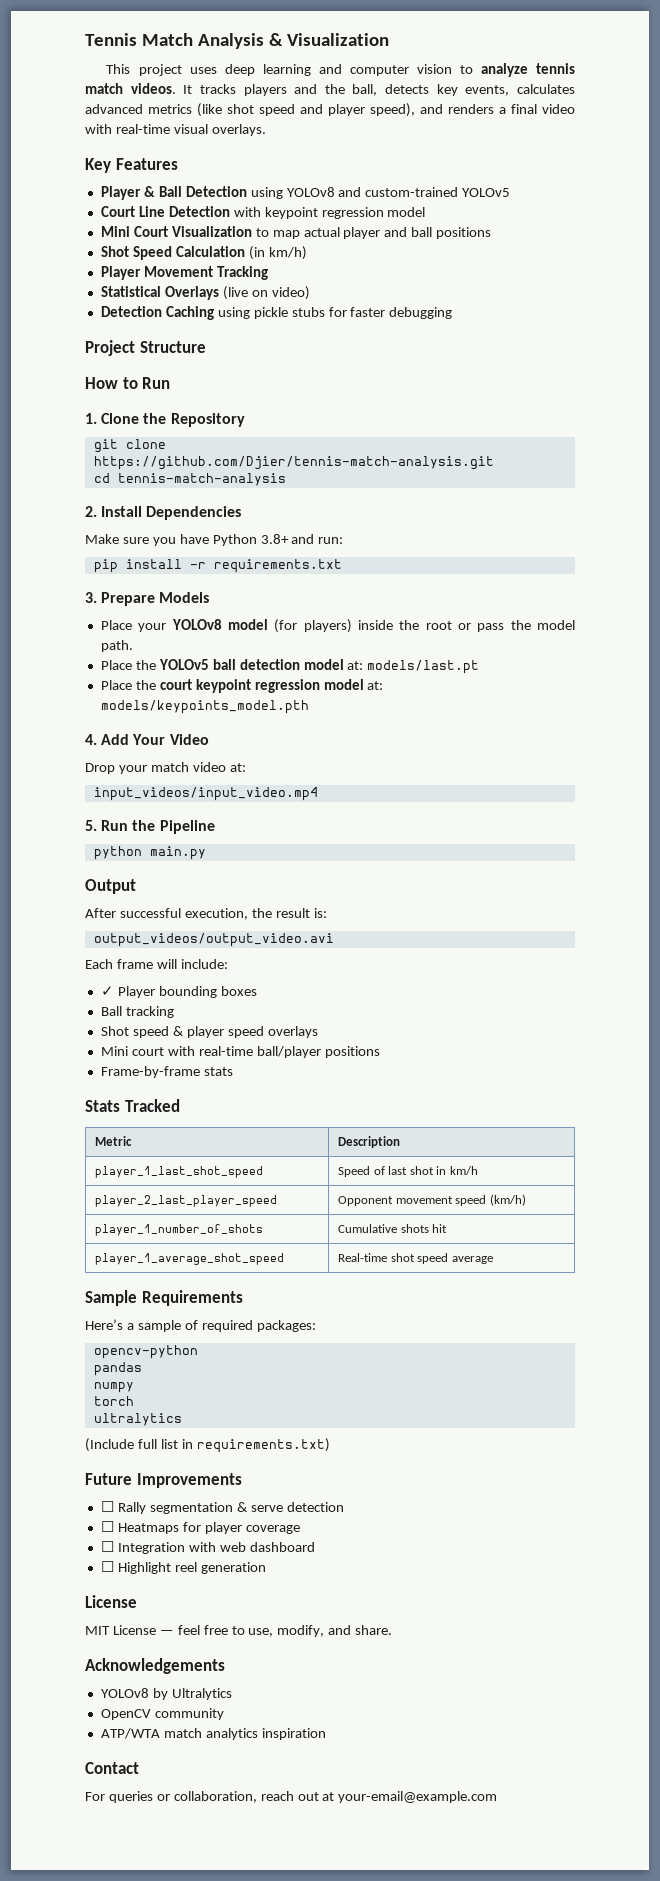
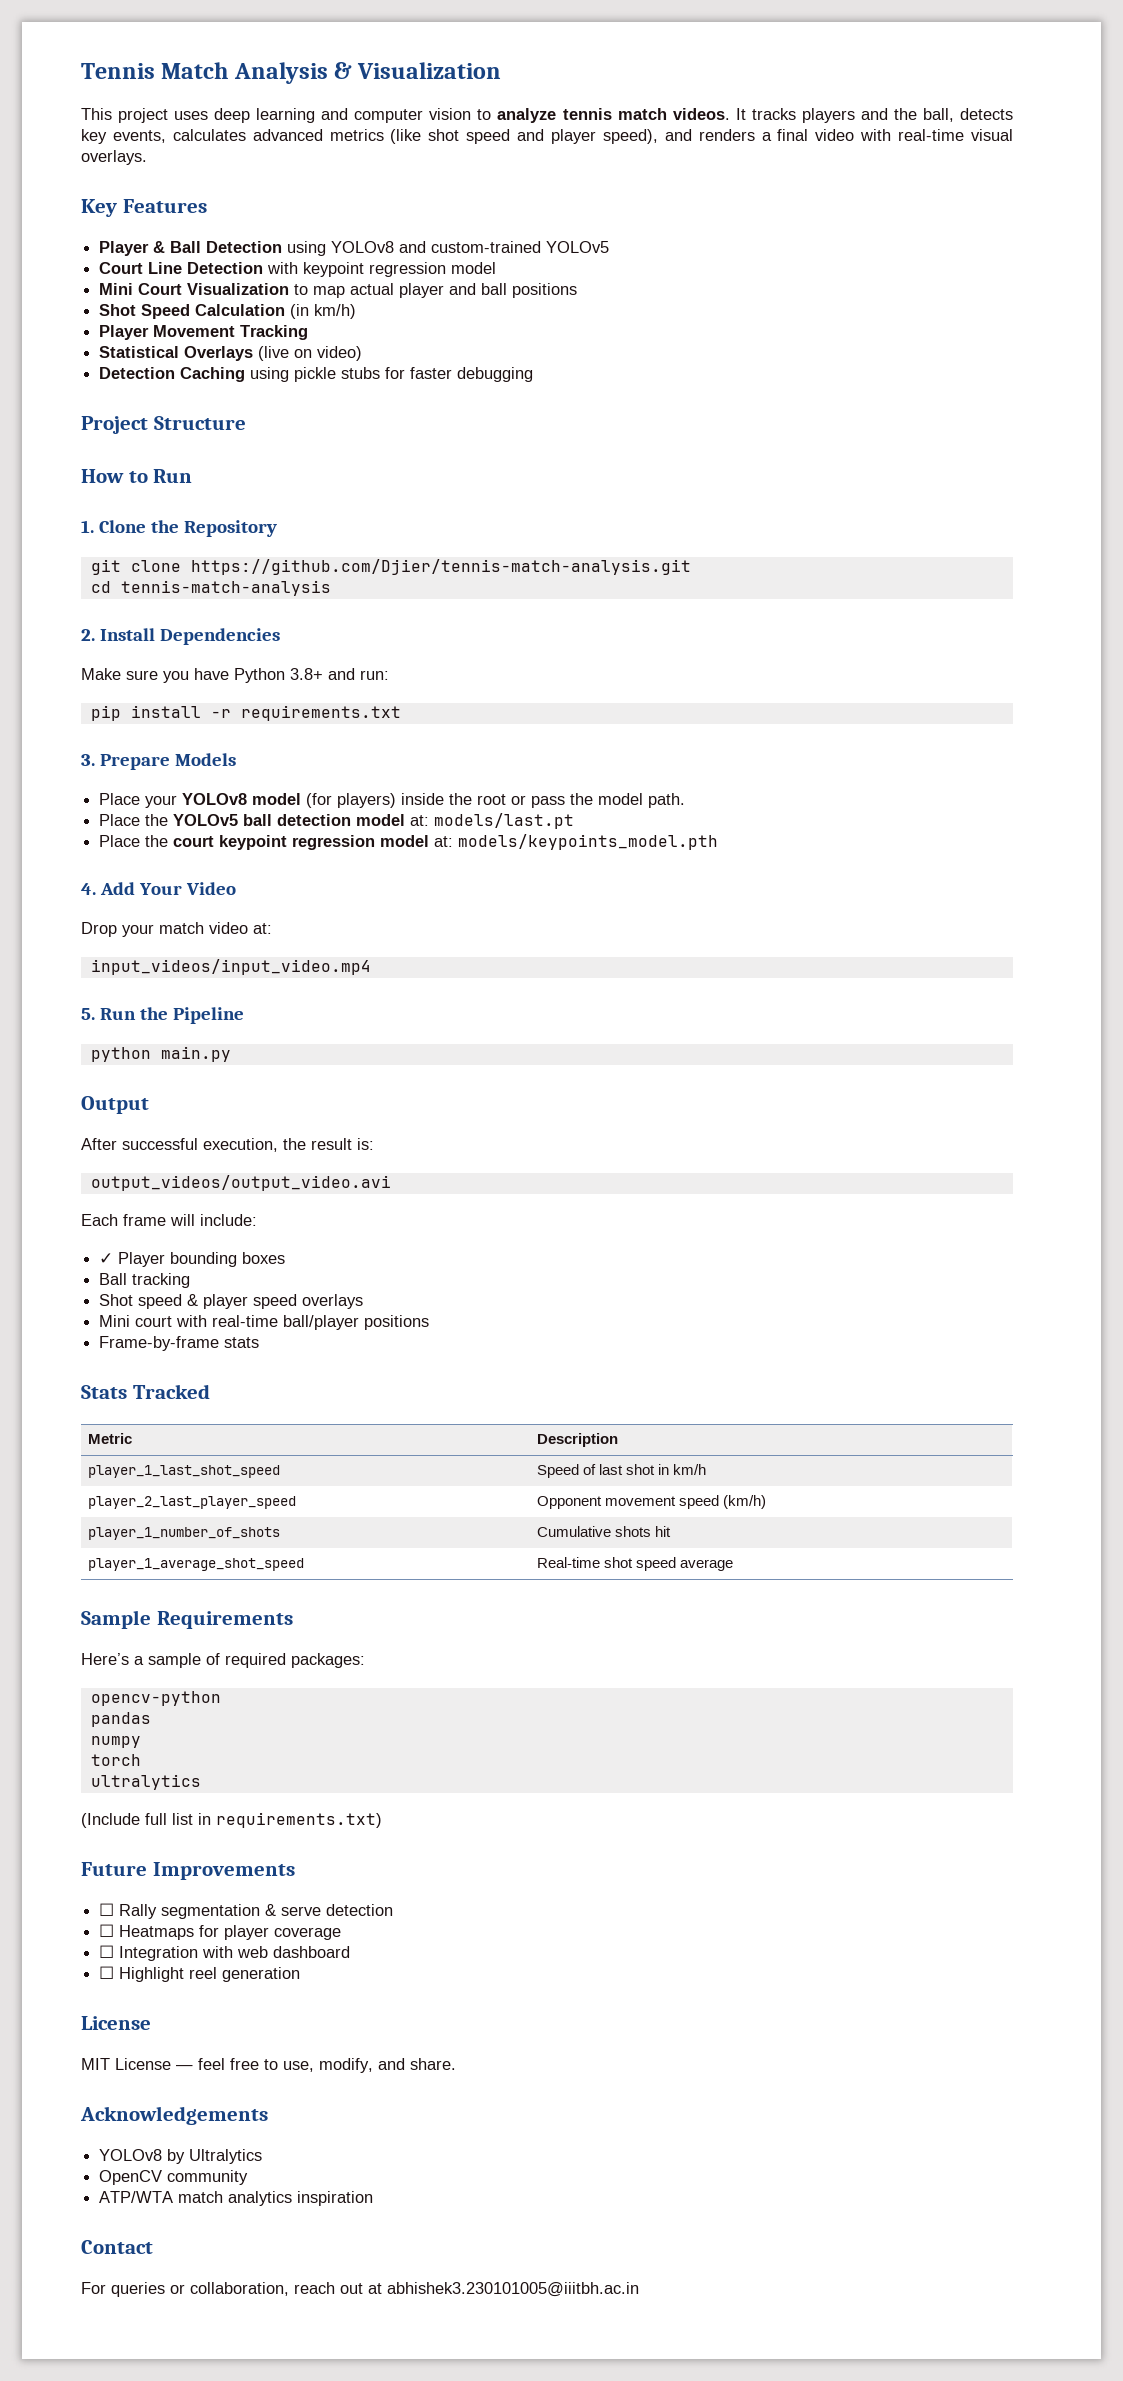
[338,1791,498,1803] your-email@example.com -> [387,2282,639,2297] abhishek3.230101005@iiitbh.ac.in

